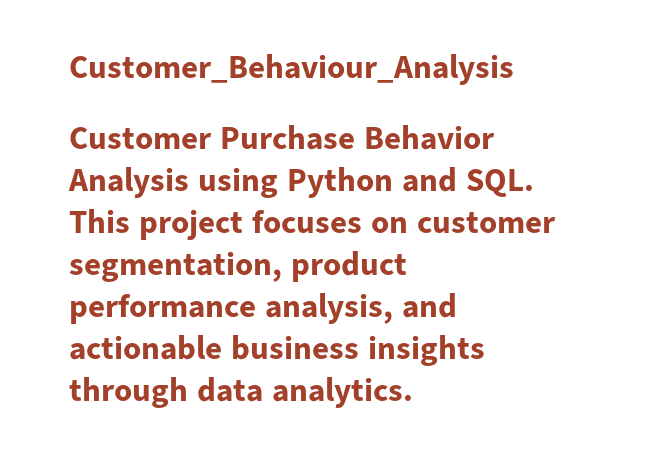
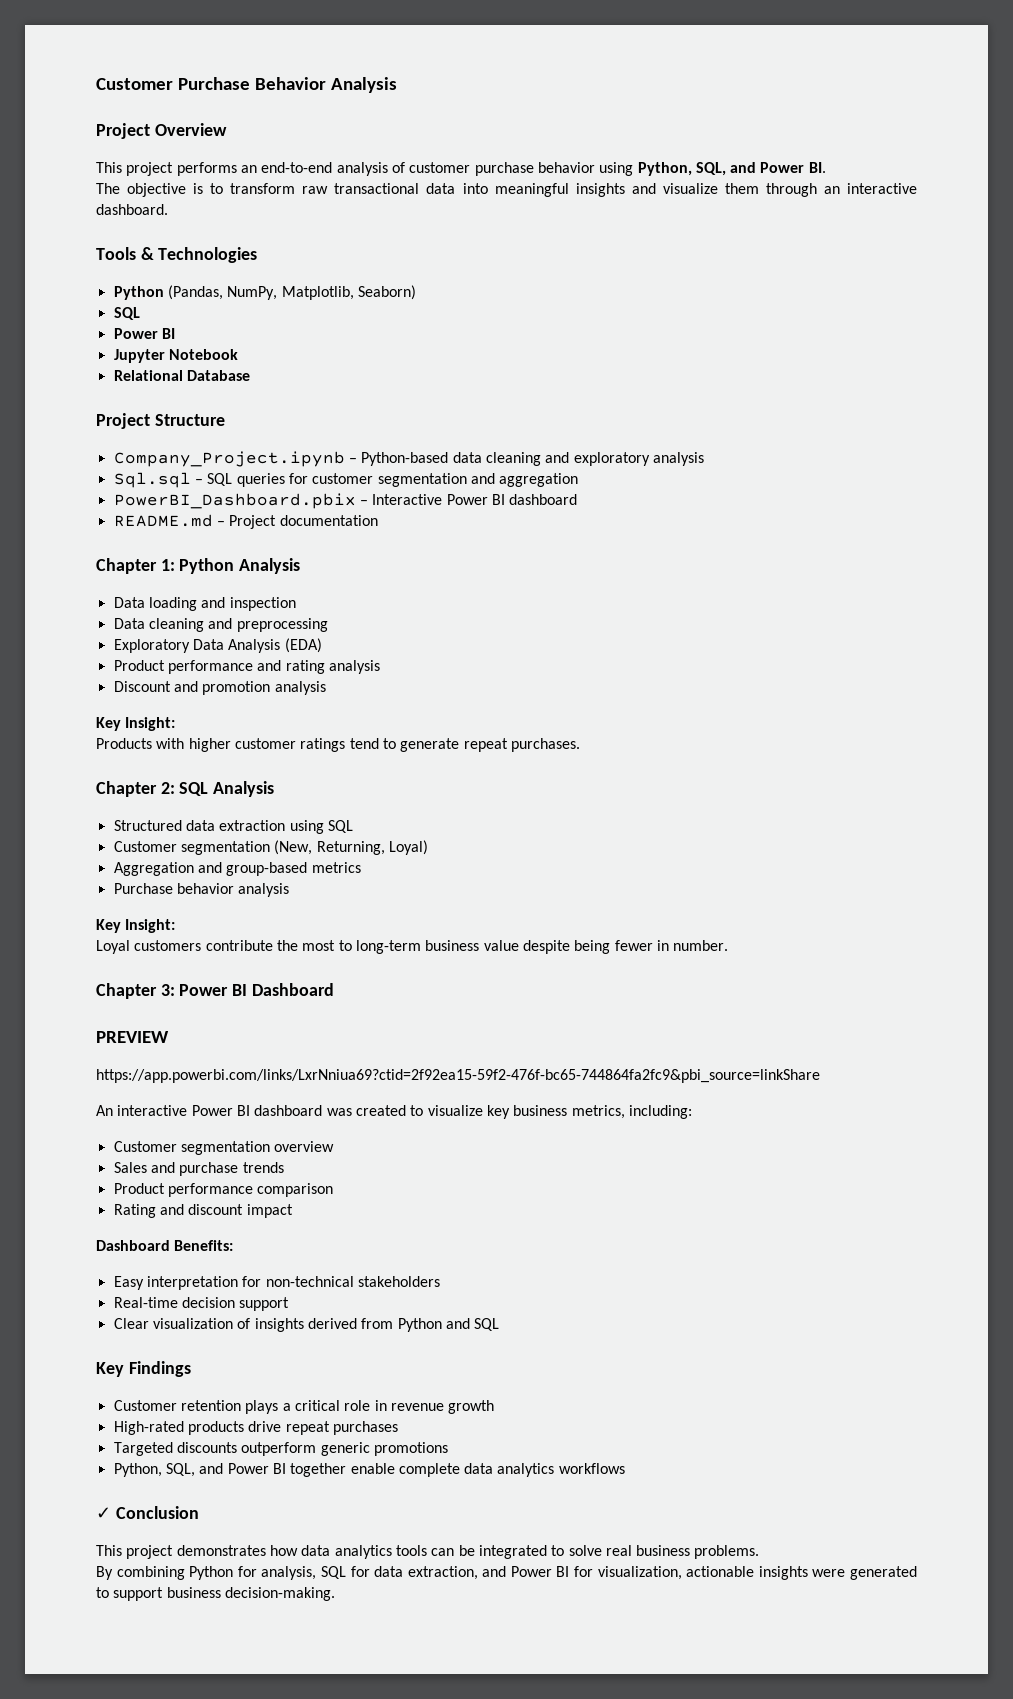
[69,54,514,85] Customer_Behaviour_Analysis // -> (96, 84) none
[197,167,534,198] [69,209,556,240] [69,251,407,282] [69,293,457,324] [69,335,485,366] [69,377,413,408] using Python and SQL. This project focuses on customer segmentation, product performance analysis, and actionable business insights through data analytics. -> [96,123,227,139] [96,162,826,176] [96,183,917,197] [96,204,168,215] [96,247,258,263] [113,285,416,300] [113,307,140,320] [113,328,175,339] [113,349,238,363] [113,370,250,381] [96,413,225,429] [113,451,704,467] [113,472,579,488] [113,493,578,509] [113,514,378,529] [96,558,301,574] [113,597,296,611] [113,618,328,632] [113,638,322,653] [113,660,380,674] [113,681,326,695] [96,717,176,731] [96,738,580,752] [96,781,275,797] [113,820,353,834] [113,840,428,855] [113,862,361,876] [113,883,290,897] [96,919,176,933] [96,940,729,954] [96,983,334,999] [96,1031,169,1043] [96,1069,820,1083] [96,1105,692,1119] [113,1141,335,1155] [113,1162,284,1176] [113,1183,334,1197] [113,1204,293,1218] [96,1240,234,1251] [113,1276,440,1290] [113,1297,290,1311] [113,1318,500,1332] [96,1361,191,1377] [113,1400,495,1414] [113,1421,398,1435] [113,1442,448,1456] [113,1463,625,1477] [96,1506,199,1519] [96,1545,760,1559] [96,1566,917,1580] [96,1587,335,1601] // Project Overview // This project performs an end-to-end analysis of customer purchase behavior using Python, SQL, and Power BI. // The objective is to transform raw transactional data into meaningful insights and visualize them through an interactive dashboard. // Tools & Technologies // Python (Pandas, NumPy, Matplotlib, Seaborn) // SQL // Power BI // Jupyter Notebook // Relational Database // Project Structure // Company_Project.ipynb – Python-based data cleaning and exploratory analysis // Sql.sql – SQL queries for customer segmentation and aggregation // PowerBI_Dashboard.pbix – Interactive Power BI dashboard // README.md – Project documentation // Chapter 1: Python Analysis // Data loading and inspection // Data cleaning and preprocessing // Exploratory Data Analysis (EDA) // Product performance and rating analysis // Discount and promotion analysis // Key Insight: // Products with higher customer ratings tend to generate repeat purchases. // Chapter 2: SQL Analysis // Structured data extraction using SQL // Customer segmentation (New, Returning, Loyal) // Aggregation and group-based metrics // Purchase behavior analysis // Key Insight: // Loyal customers contribute the most to long-term business value despite being fewer in number. // Chapter 3: Power BI Dashboard // PREVIEW // https://app.powerbi.com/links/LxrNniua69?ctid=2f92ea15-59f2-476f-bc65-744864fa2fc9&pbi_source=linkShare // An interactive Power BI dashboard was created to visualize key business metrics, including: // Customer segmentation overview // Sales and purchase trends // Product performance comparison // Rating and discount impact // Dashboard Benefits: // Easy interpretation for non-technical stakeholders // Real-time decision support // Clear visualization of insights derived from Python and SQL // Key Findings // Customer retention plays a critical role in revenue growth // High-rated products drive repeat purchases // Targeted discounts outperform generic promotions // Python, SQL, and Power BI together enable complete data analytics workflows // ✓ Conclusion // This project demonstrates how data analytics tools can be integrated to solve real business problems. // By combining Python for analysis, SQL for data extraction, and Power BI for visualization, actionable insights were generated to support business decision-making.

